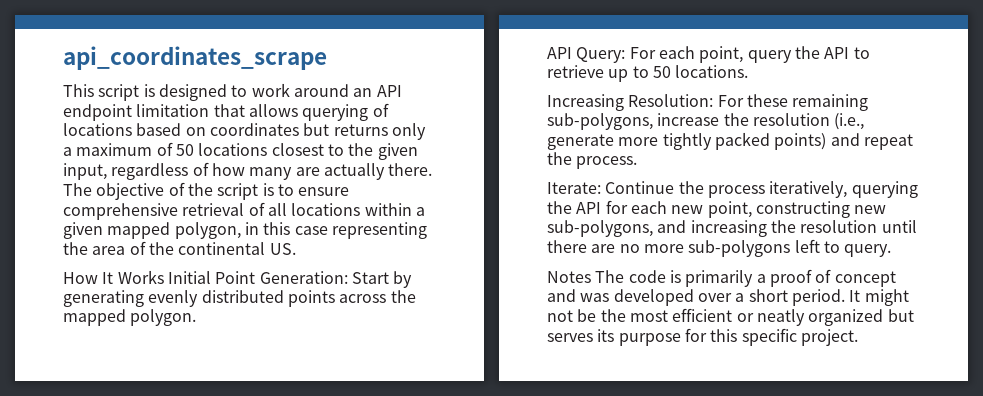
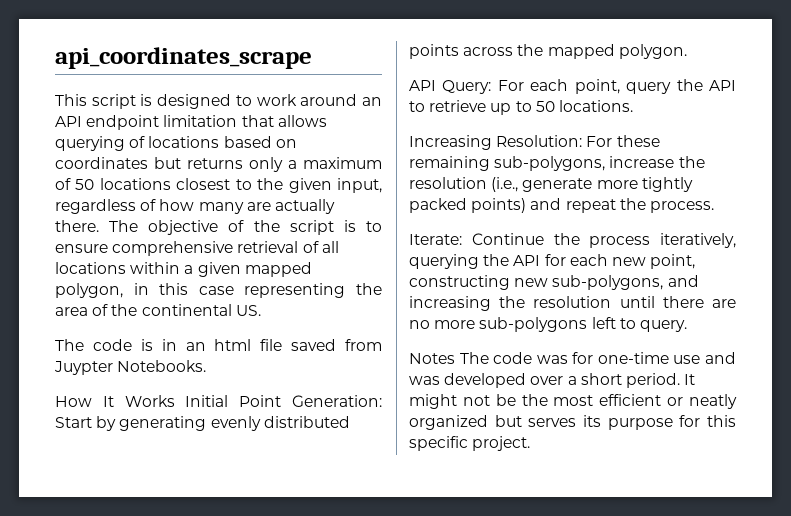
(296, 249) none -> [55,339,382,351] [54,360,207,375] // The code is in an html file saved from Juypter Notebooks.
[669,269,896,287] is primarily a proof of concept -> [536,352,701,364] was for one-time use

